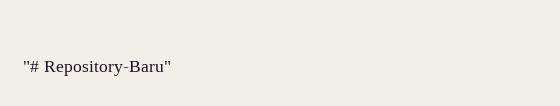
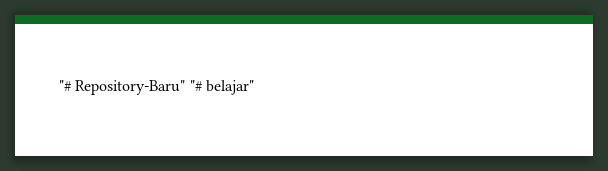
(171, 68) none -> [189,80,254,95] "# belajar"

